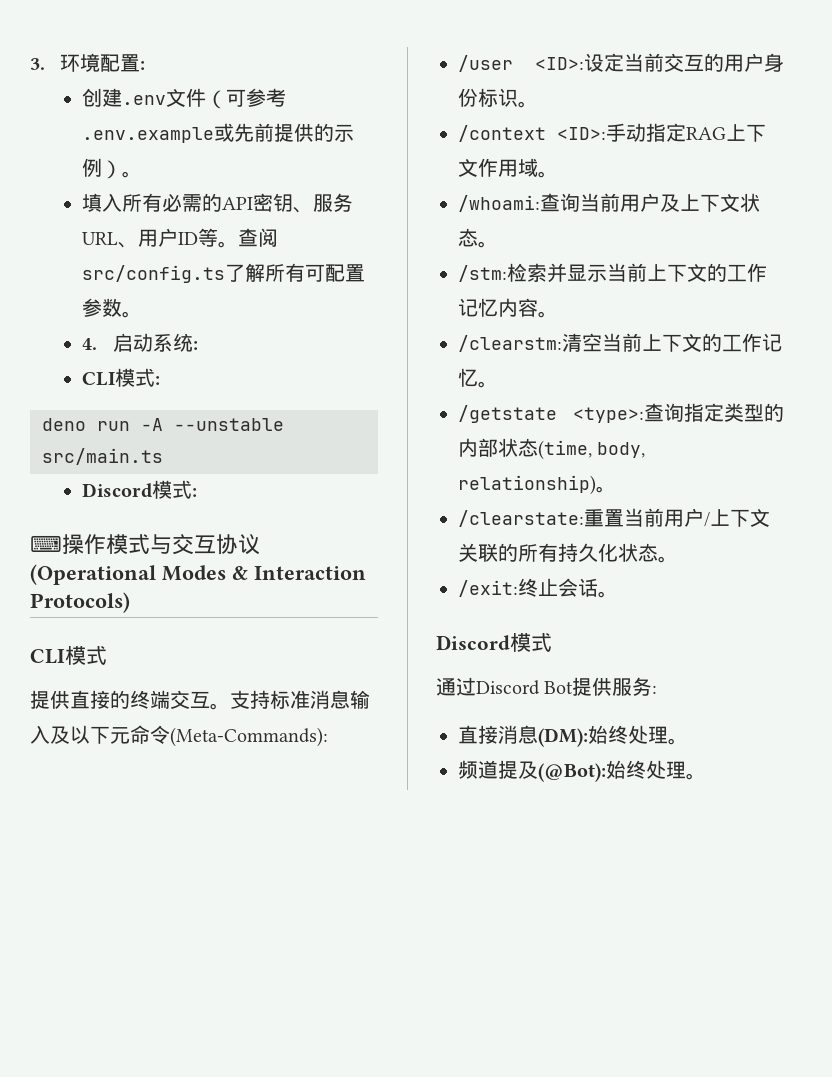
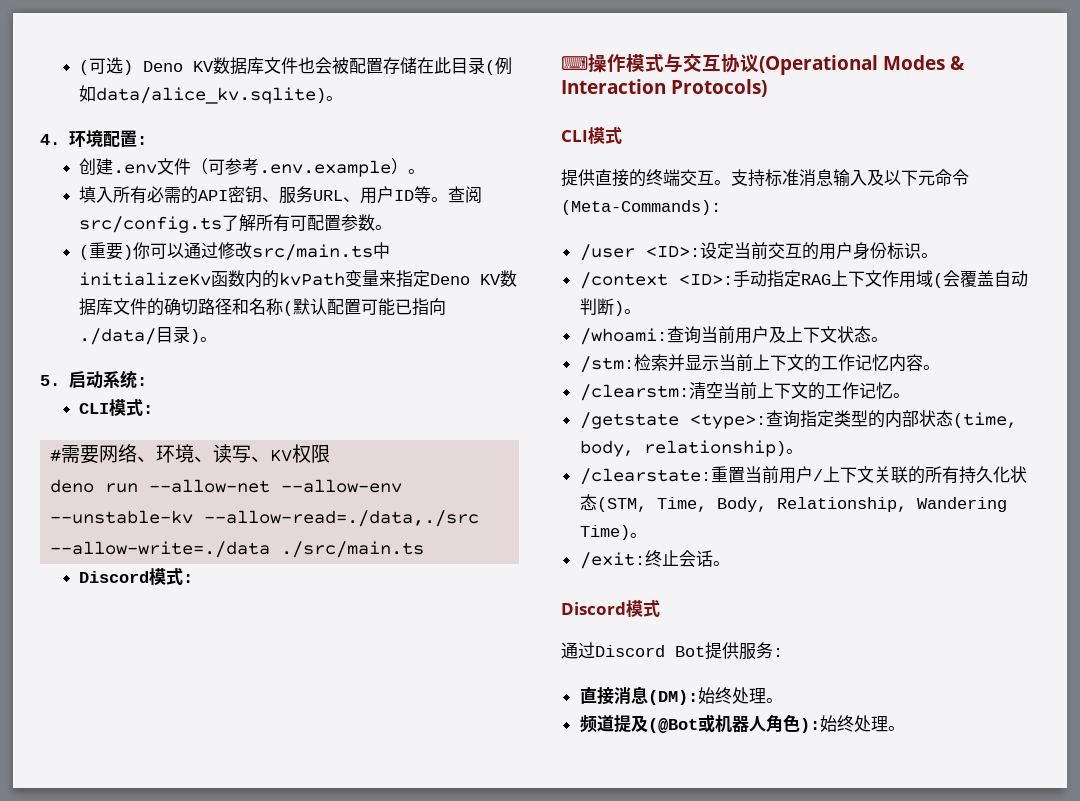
[30,58,45,70] 3. -> [79,57,513,75] [79,85,344,104] [40,134,60,145] (可选) Deno KV数据库文件也会被配置存储在此目录(例如data/alice_kv.sqlite)。 // 4.
[214,123,355,142] [82,158,103,177] 或先前提供的示例 -> (392, 168) none
[82,338,98,350] 4. -> [79,242,391,261] [79,270,518,288] [79,298,447,316] [79,326,218,345] [40,375,60,386] (重要)你可以通过修改src/main.ts中initializeKv函数内的kvPath变量来指定Deno KV数据库文件的确切路径和名称(默认配置可能已指向./data/目录)。 // 5.
[42,418,284,431] [42,448,163,465] deno run -A --unstable src/main.ts -> [50,444,331,464] [50,479,403,493] [50,510,480,527] [50,541,425,558] #需要网络、环境、读写、KV权限 // deno run --allow-net --allow-env --unstable-kv --allow-read=./data,./src --allow-write=./data ./src/main.ts
(538, 167) none -> [932,270,1028,288] [579,298,624,316] (会覆盖自动判断)
(658, 552) none -> [596,497,1007,512] [579,525,630,540] (STM, Time, Body, Relationship, Wandering Time)
[538,763,606,782] (@Bot): -> [647,714,820,733] (@Bot或机器人角色):

